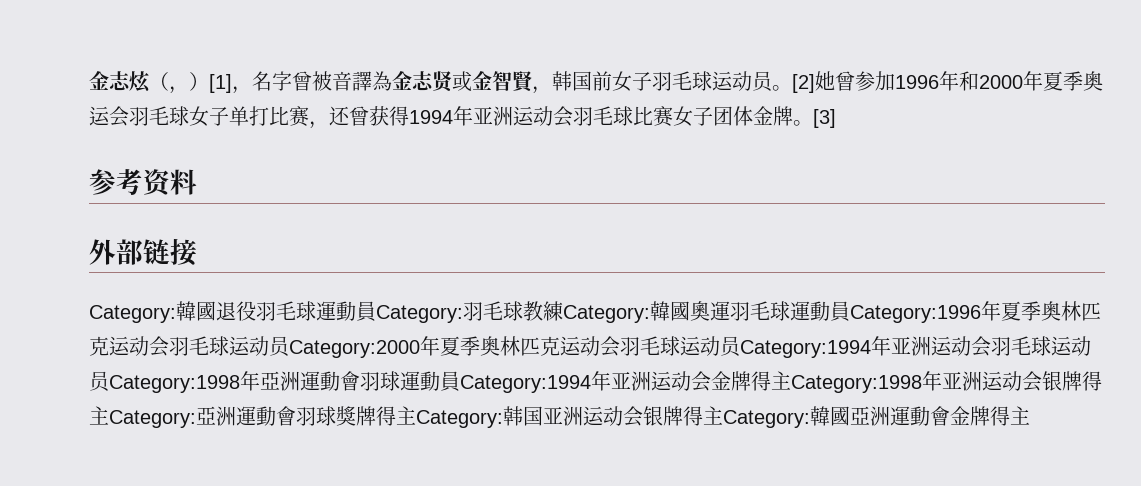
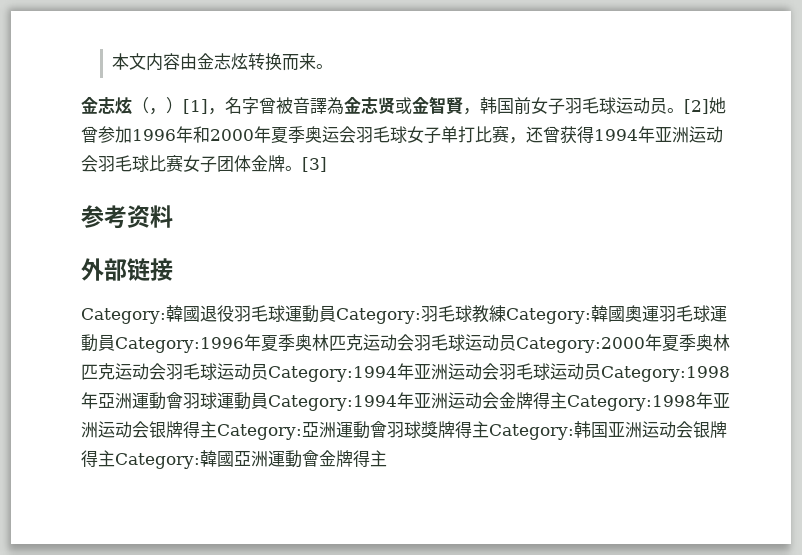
(89, 81) none -> [112,53,334,71] 本文内容由金志炫转换而来。 //

